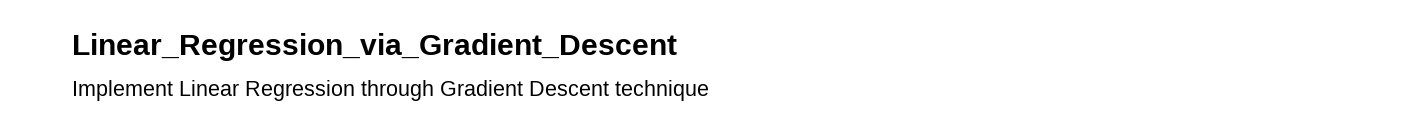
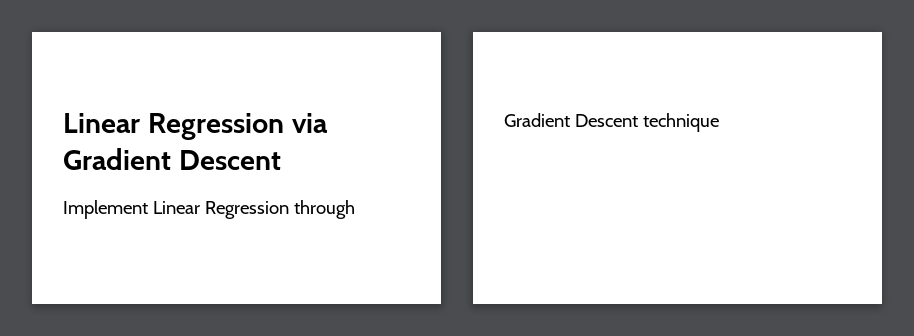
[72,33,677,61] Linear_Regression_via_Gradient_Descent -> [63,113,328,140] [63,148,281,170] Linear Regression via Gradient Descent

